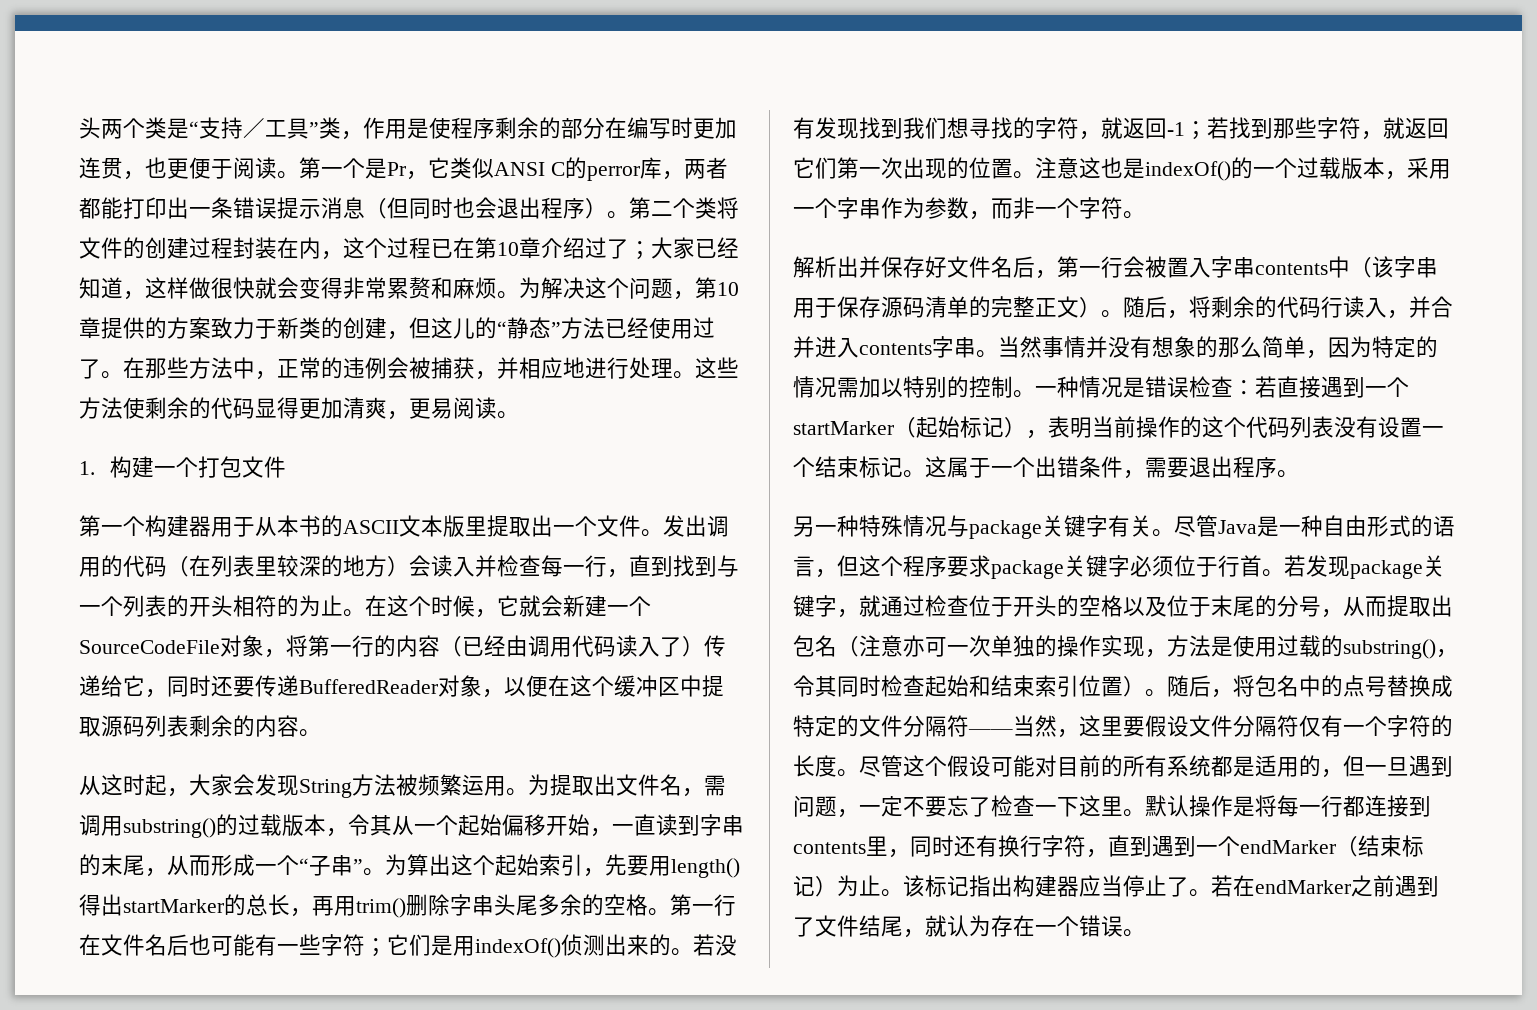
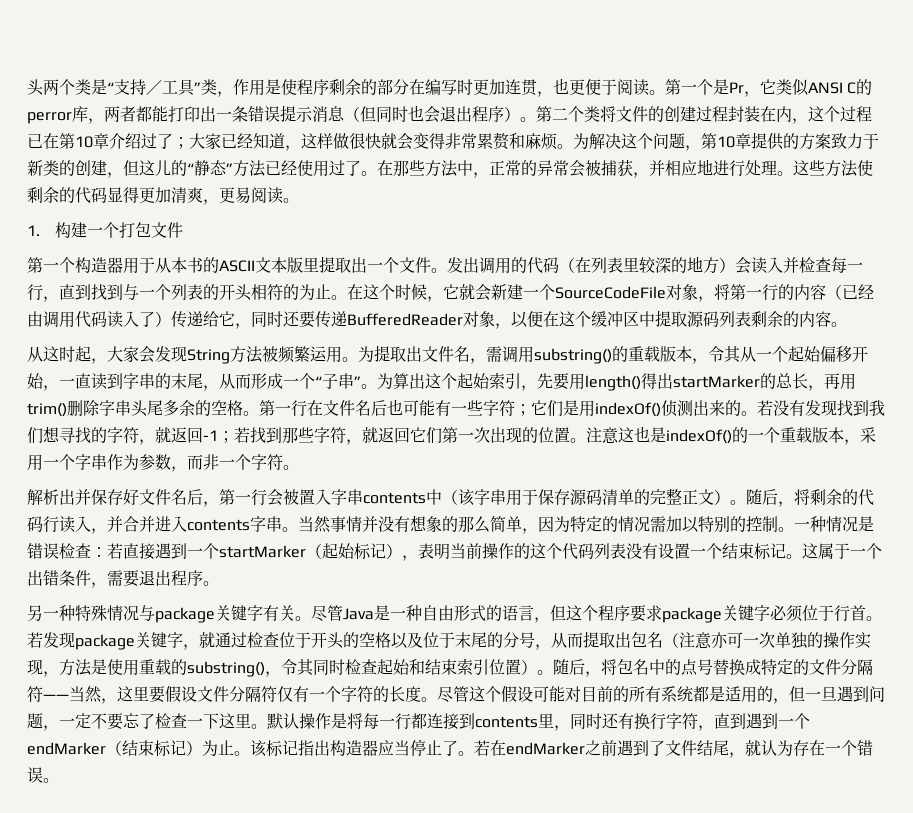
[343,357,387,379] 违例 -> [537,160,569,176] 异常
[167,515,189,537] 建 -> [91,257,107,273] 造
[238,814,260,835] 过 -> [628,346,644,361] 重
[1297,157,1319,178] 过 -> [780,427,796,442] 重
[1277,635,1299,656] 过 -> [139,659,155,674] 重
[1035,875,1057,897] 建 -> [346,740,362,756] 造

